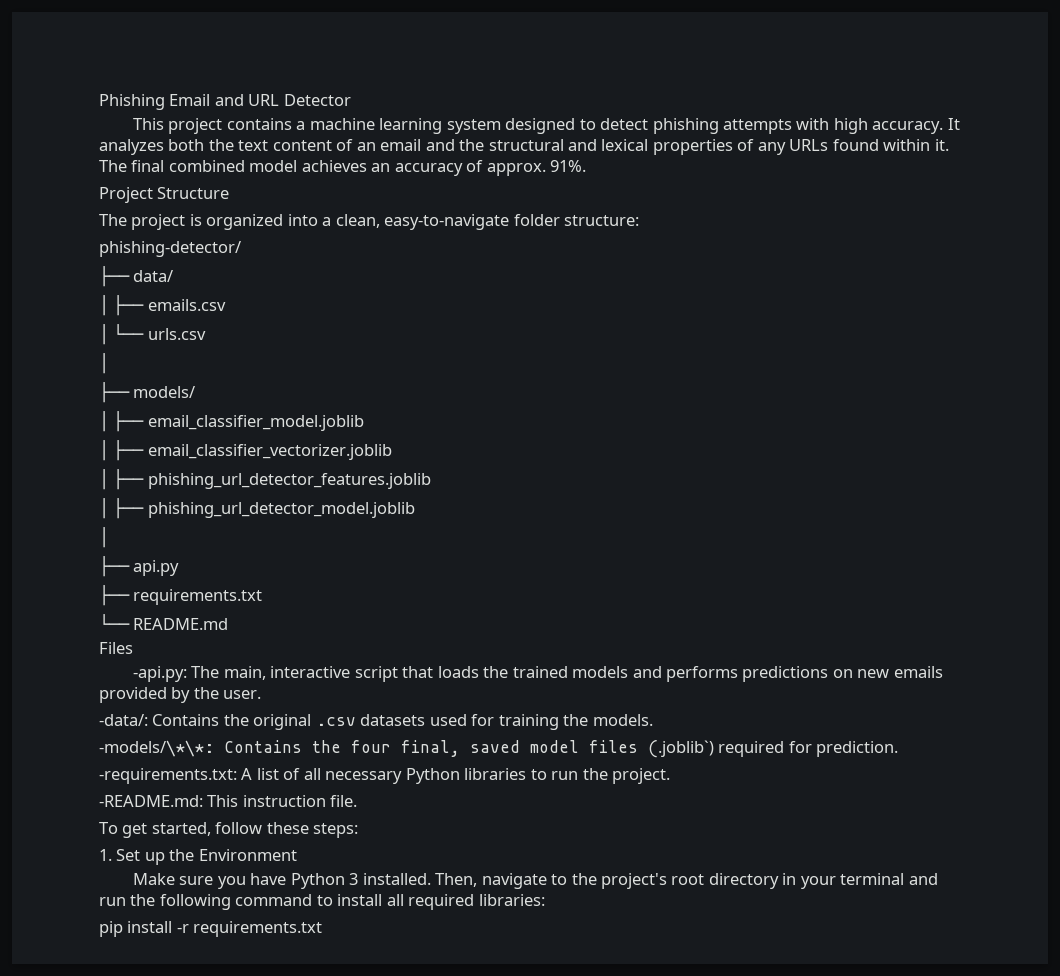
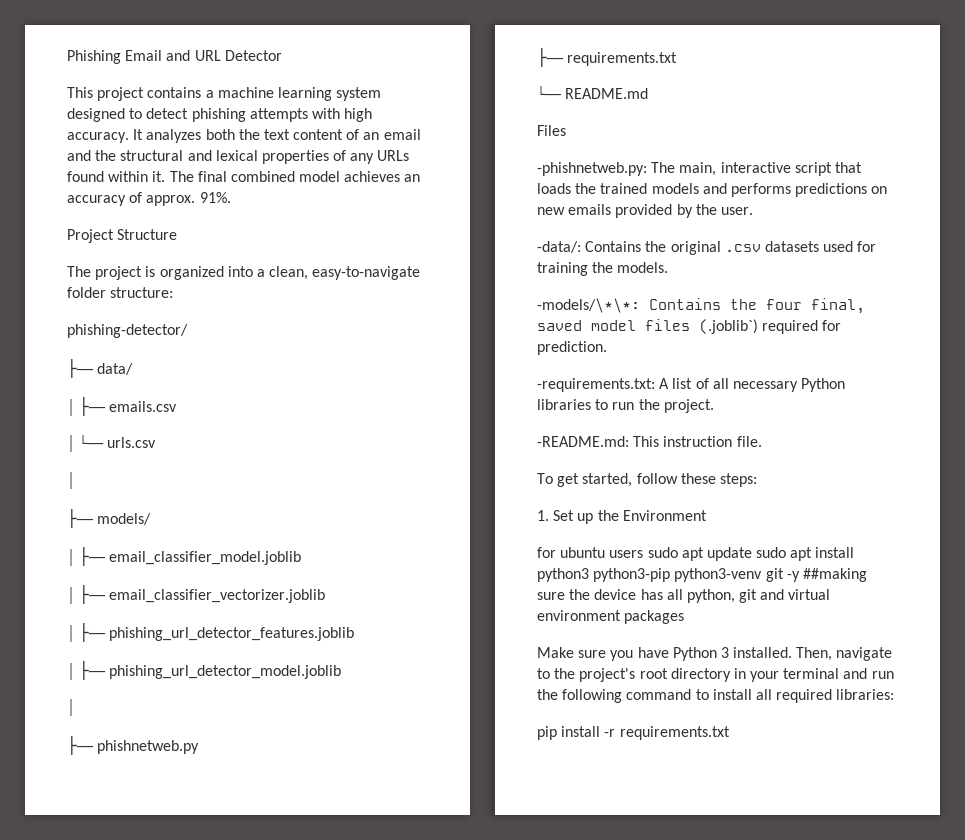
[133,560,180,576] api.py -> [97,740,200,754] phishnetweb.py
[132,666,187,682] -api.py: -> [537,162,647,176] -phishnetweb.py:
(297, 855) none -> [537,547,855,561] [537,568,867,582] [537,589,831,603] [537,610,685,624] // for ubuntu users sudo apt update sudo apt install python3 python3-pip python3-venv git -y ##making sure the device has all python, git and virtual environment packages

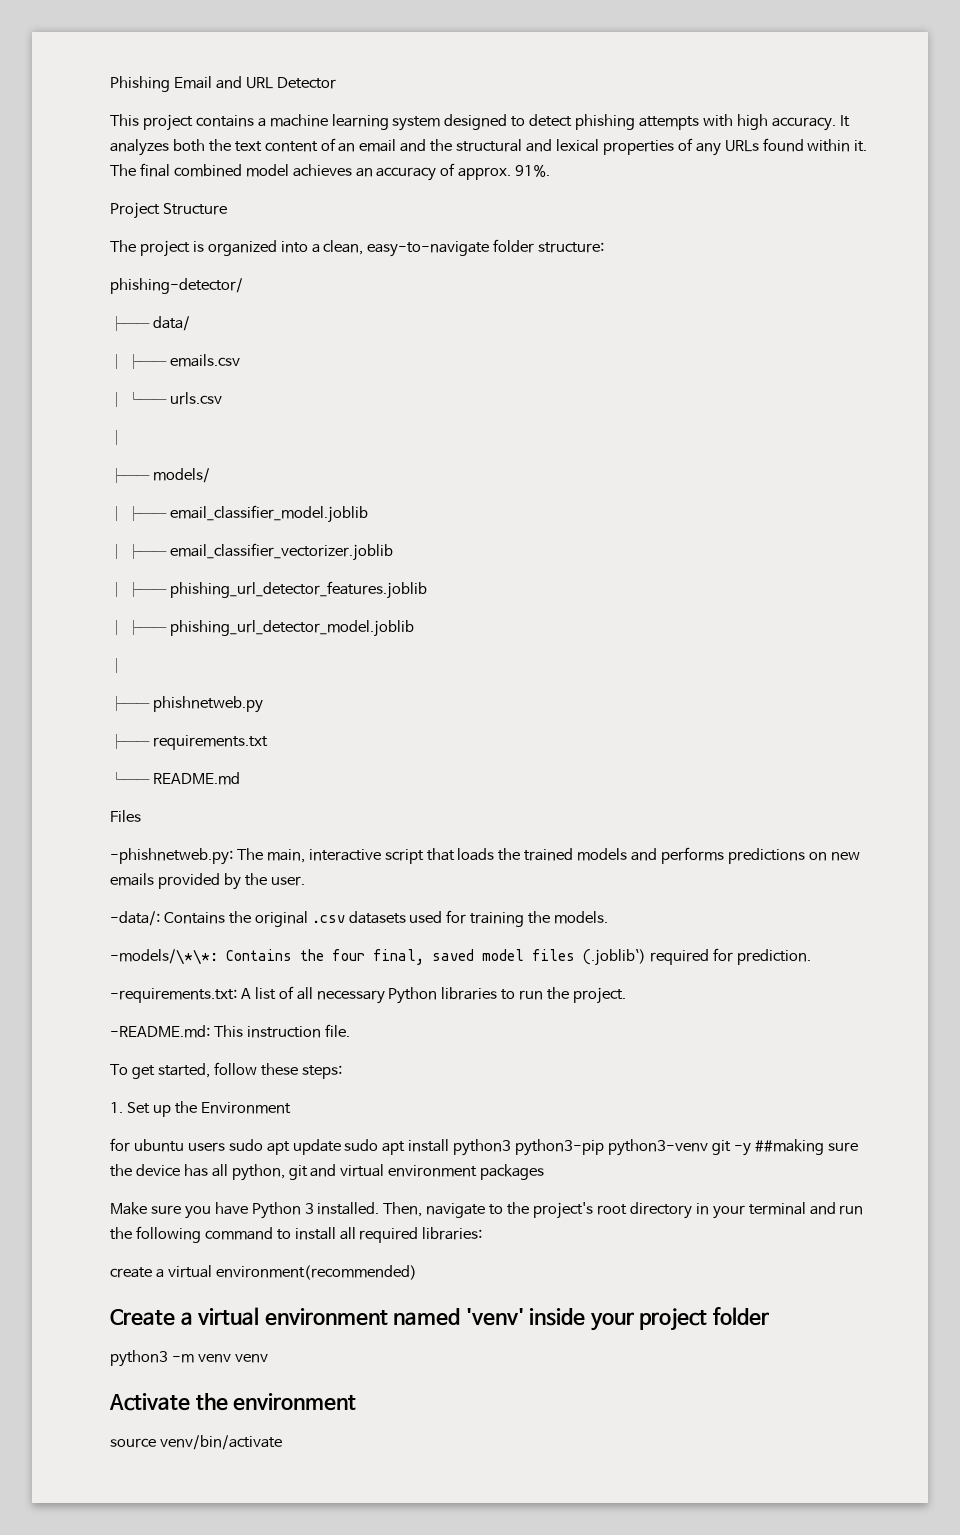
[537,726,730,740] pip install -r requirements.txt -> [110,1265,417,1280] [110,1307,769,1331] [110,1350,268,1367] [109,1393,357,1411] [110,1435,282,1450] create a virtual environment(recommended) // Create a virtual environment named 'venv' inside your project folder // python3 -m venv venv // Activate the environment // source venv/bin/activate

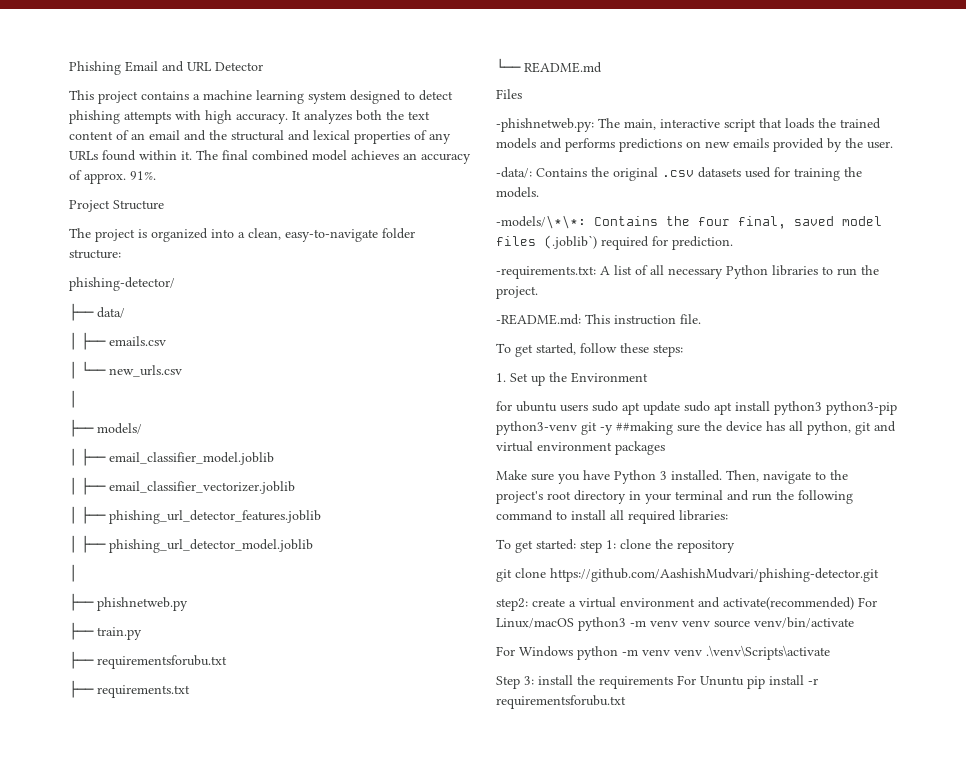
[169,392,222,405] urls.csv -> [109,365,182,377] new_urls.csv
(263, 704) none -> [69,622,142,640] [69,651,227,669] // ├── train.py // ├── requirementsforubu.txt
[110,1265,417,1280] [110,1307,769,1331] create a virtual environment(recommended) // Create a virtual environment named 'venv' inside your project folder // -> [496,539,735,553] [496,568,879,582] [496,597,877,611] [496,618,574,628] To get started: step 1: clone the repository // git clone https://github.com/AashishMudvari/phishing-detector.git // step2: create a virtual environment and activate(recommended) For Linux/macOS
[109,1393,357,1411] // Activate the environment // -> (710, 623) none
(282, 1442) none -> [496,645,830,660] [496,675,818,689] [496,695,626,709] // For Windows python -m venv venv .\venv\Scripts\activate // Step 3: install the requirements For Ununtu pip install -r requirementsforubu.txt

